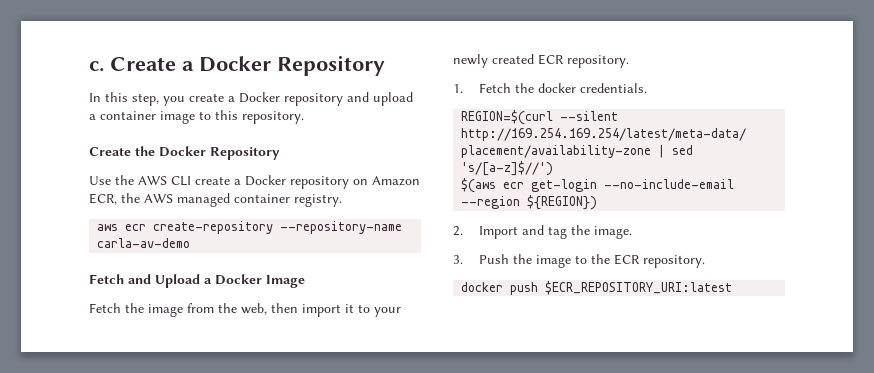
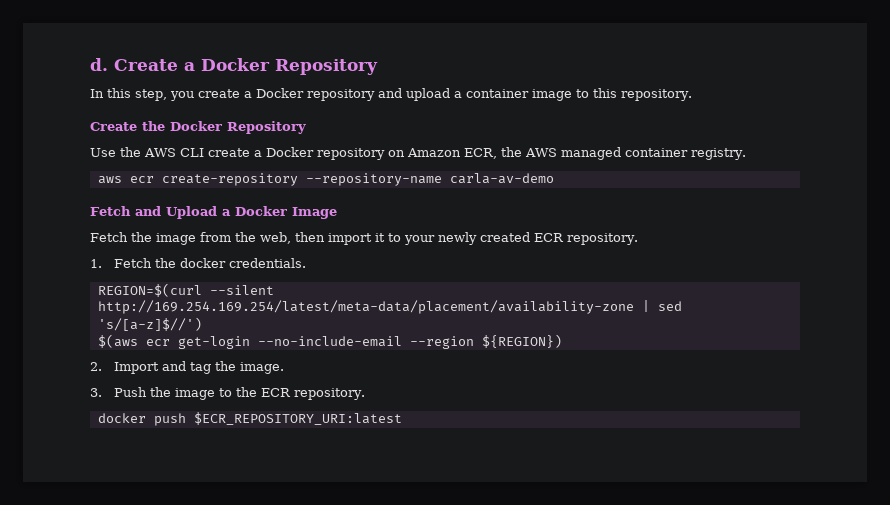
[89,61,104,72] c. -> [90,58,108,71] d.

